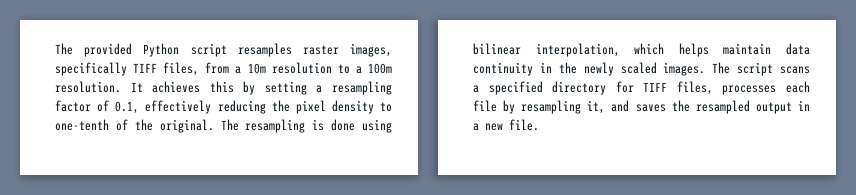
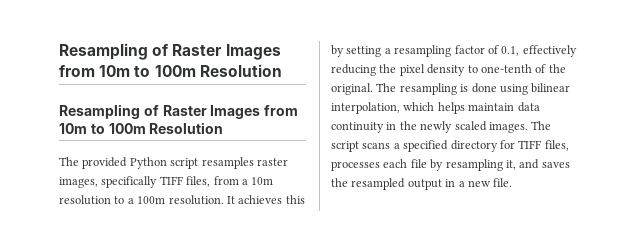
(55, 49) none -> [59,43,281,60] [59,64,282,77] [59,104,299,119] [59,122,224,134] Resampling of Raster Images from 10m to 100m Resolution // Resampling of Raster Images from 10m to 100m Resolution //

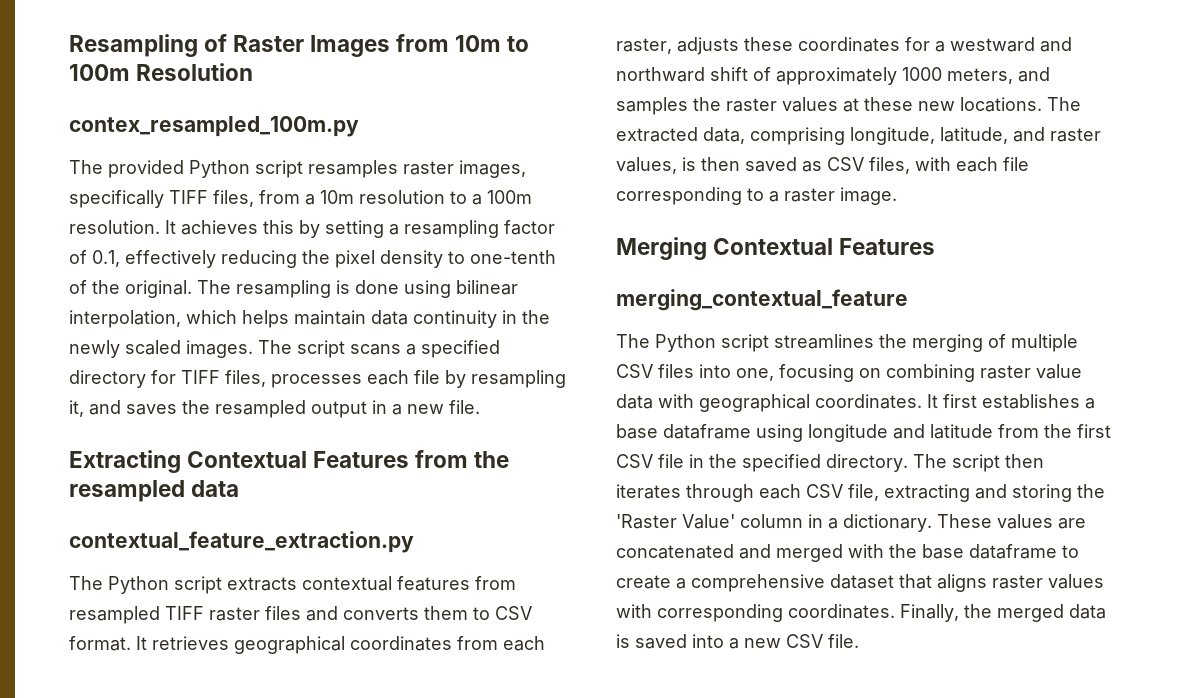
[59,43,281,60] [59,64,282,77] [59,104,299,119] [59,122,224,134] Resampling of Raster Images from 10m to 100m Resolution // Resampling of Raster Images from 10m to 100m Resolution -> [69,34,530,57] [69,63,254,81] [69,116,359,137] Resampling of Raster Images from 10m to 100m Resolution // contex_resampled_100m.py
(513, 182) none -> [69,450,510,473] [69,480,240,502] [69,531,414,553] [69,576,516,594] [69,606,532,624] [69,636,545,654] [616,37,1072,55] [616,67,1050,85] [616,97,1081,115] [616,127,1101,145] [616,157,1029,174] [616,187,897,205] [616,237,936,260] [616,289,908,311] [616,334,1078,352] [616,364,1082,382] [616,394,1095,412] [616,424,1111,442] [616,454,1044,472] [616,484,1105,502] [616,514,1086,532] [616,544,1079,562] [616,574,1104,592] [616,604,1106,622] [616,634,859,649] // Extracting Contextual Features from the resampled data // contextual_feature_extraction.py // The Python script extracts contextual features from resampled TIFF raster files and converts them to CSV format. It retrieves geographical coordinates from each raster, adjusts these coordinates for a westward and northward shift of approximately 1000 meters, and samples the raster values at these new locations. The extracted data, comprising longitude, latitude, and raster values, is then saved as CSV files, with each file corresponding to a raster image. // Merging Contextual Features // merging_contextual_feature // The Python script streamlines the merging of multiple CSV files into one, focusing on combining raster value data with geographical coordinates. It first establishes a base dataframe using longitude and latitude from the first CSV file in the specified directory. The script then iterates through each CSV file, extracting and storing the 'Raster Value' column in a dictionary. These values are concatenated and merged with the base dataframe to create a comprehensive dataset that aligns raster values with corresponding coordinates. Finally, the merged data is saved into a new CSV file.

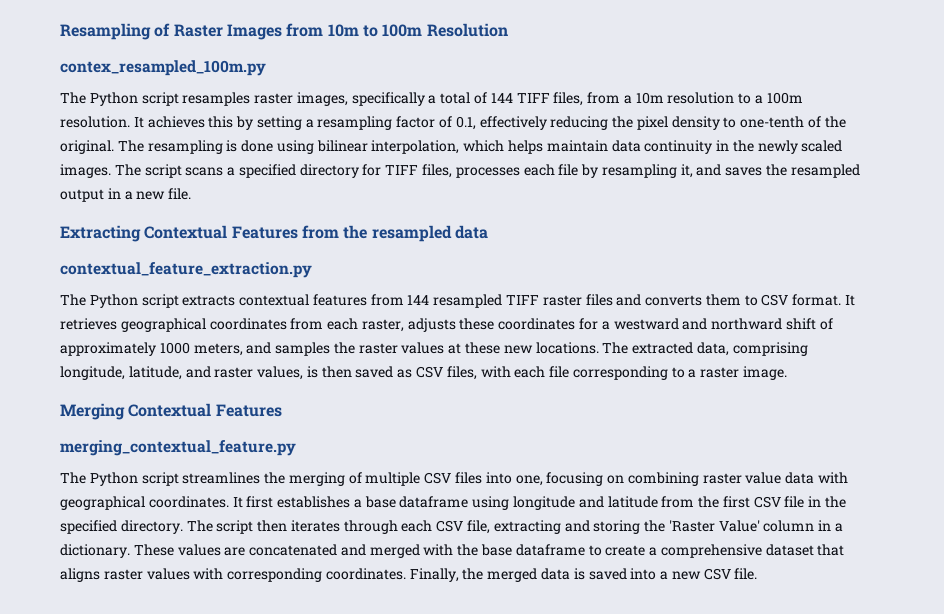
[108,160,184,178] provided -> (86, 98) none
(164, 199) none -> [428,92,513,104] a total of 144
(516, 583) none -> [407,295,430,305] 144
[616,289,908,311] merging_contextual_feature -> [60,440,296,456] merging_contextual_feature.py

